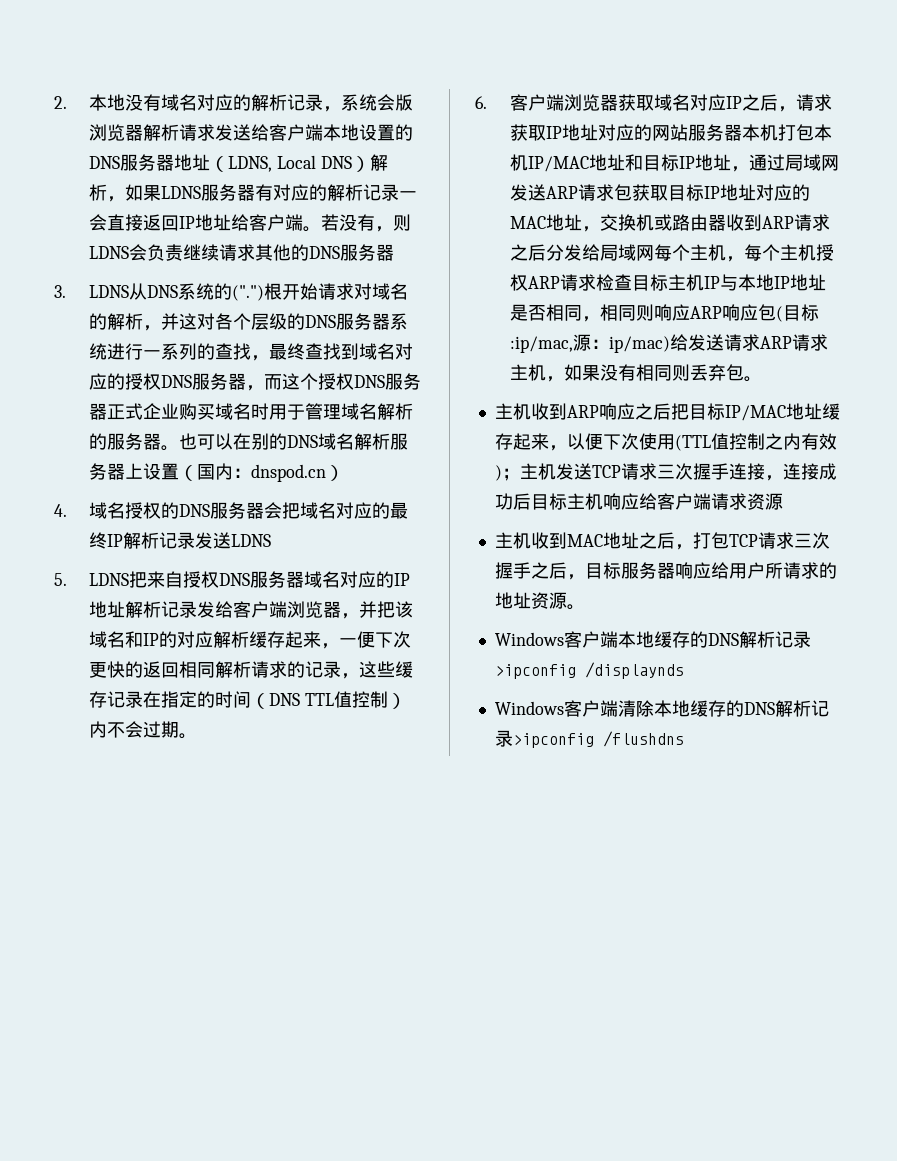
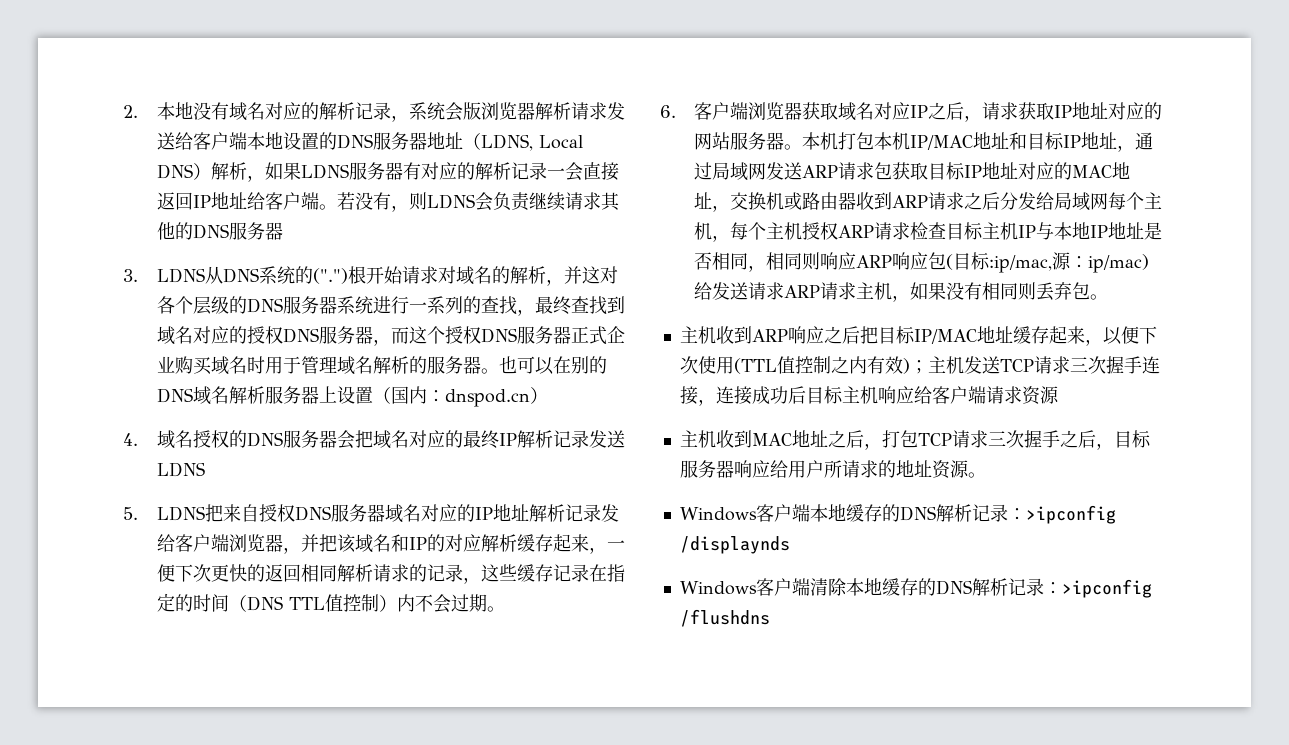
(743, 132) none -> [784,144,803,150] 。
(811, 639) none -> [1007,508,1026,520] ：
(513, 738) none -> [1043,582,1062,594] ：

